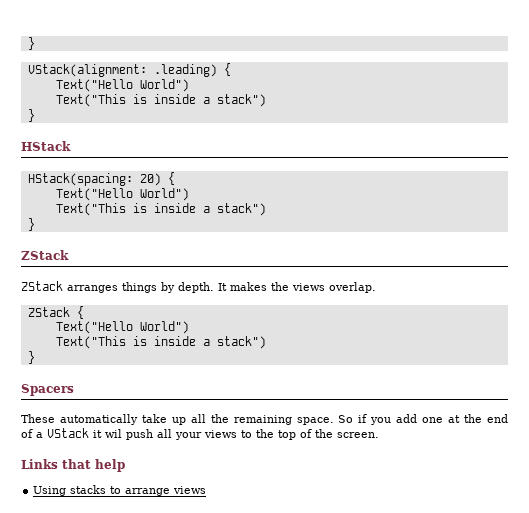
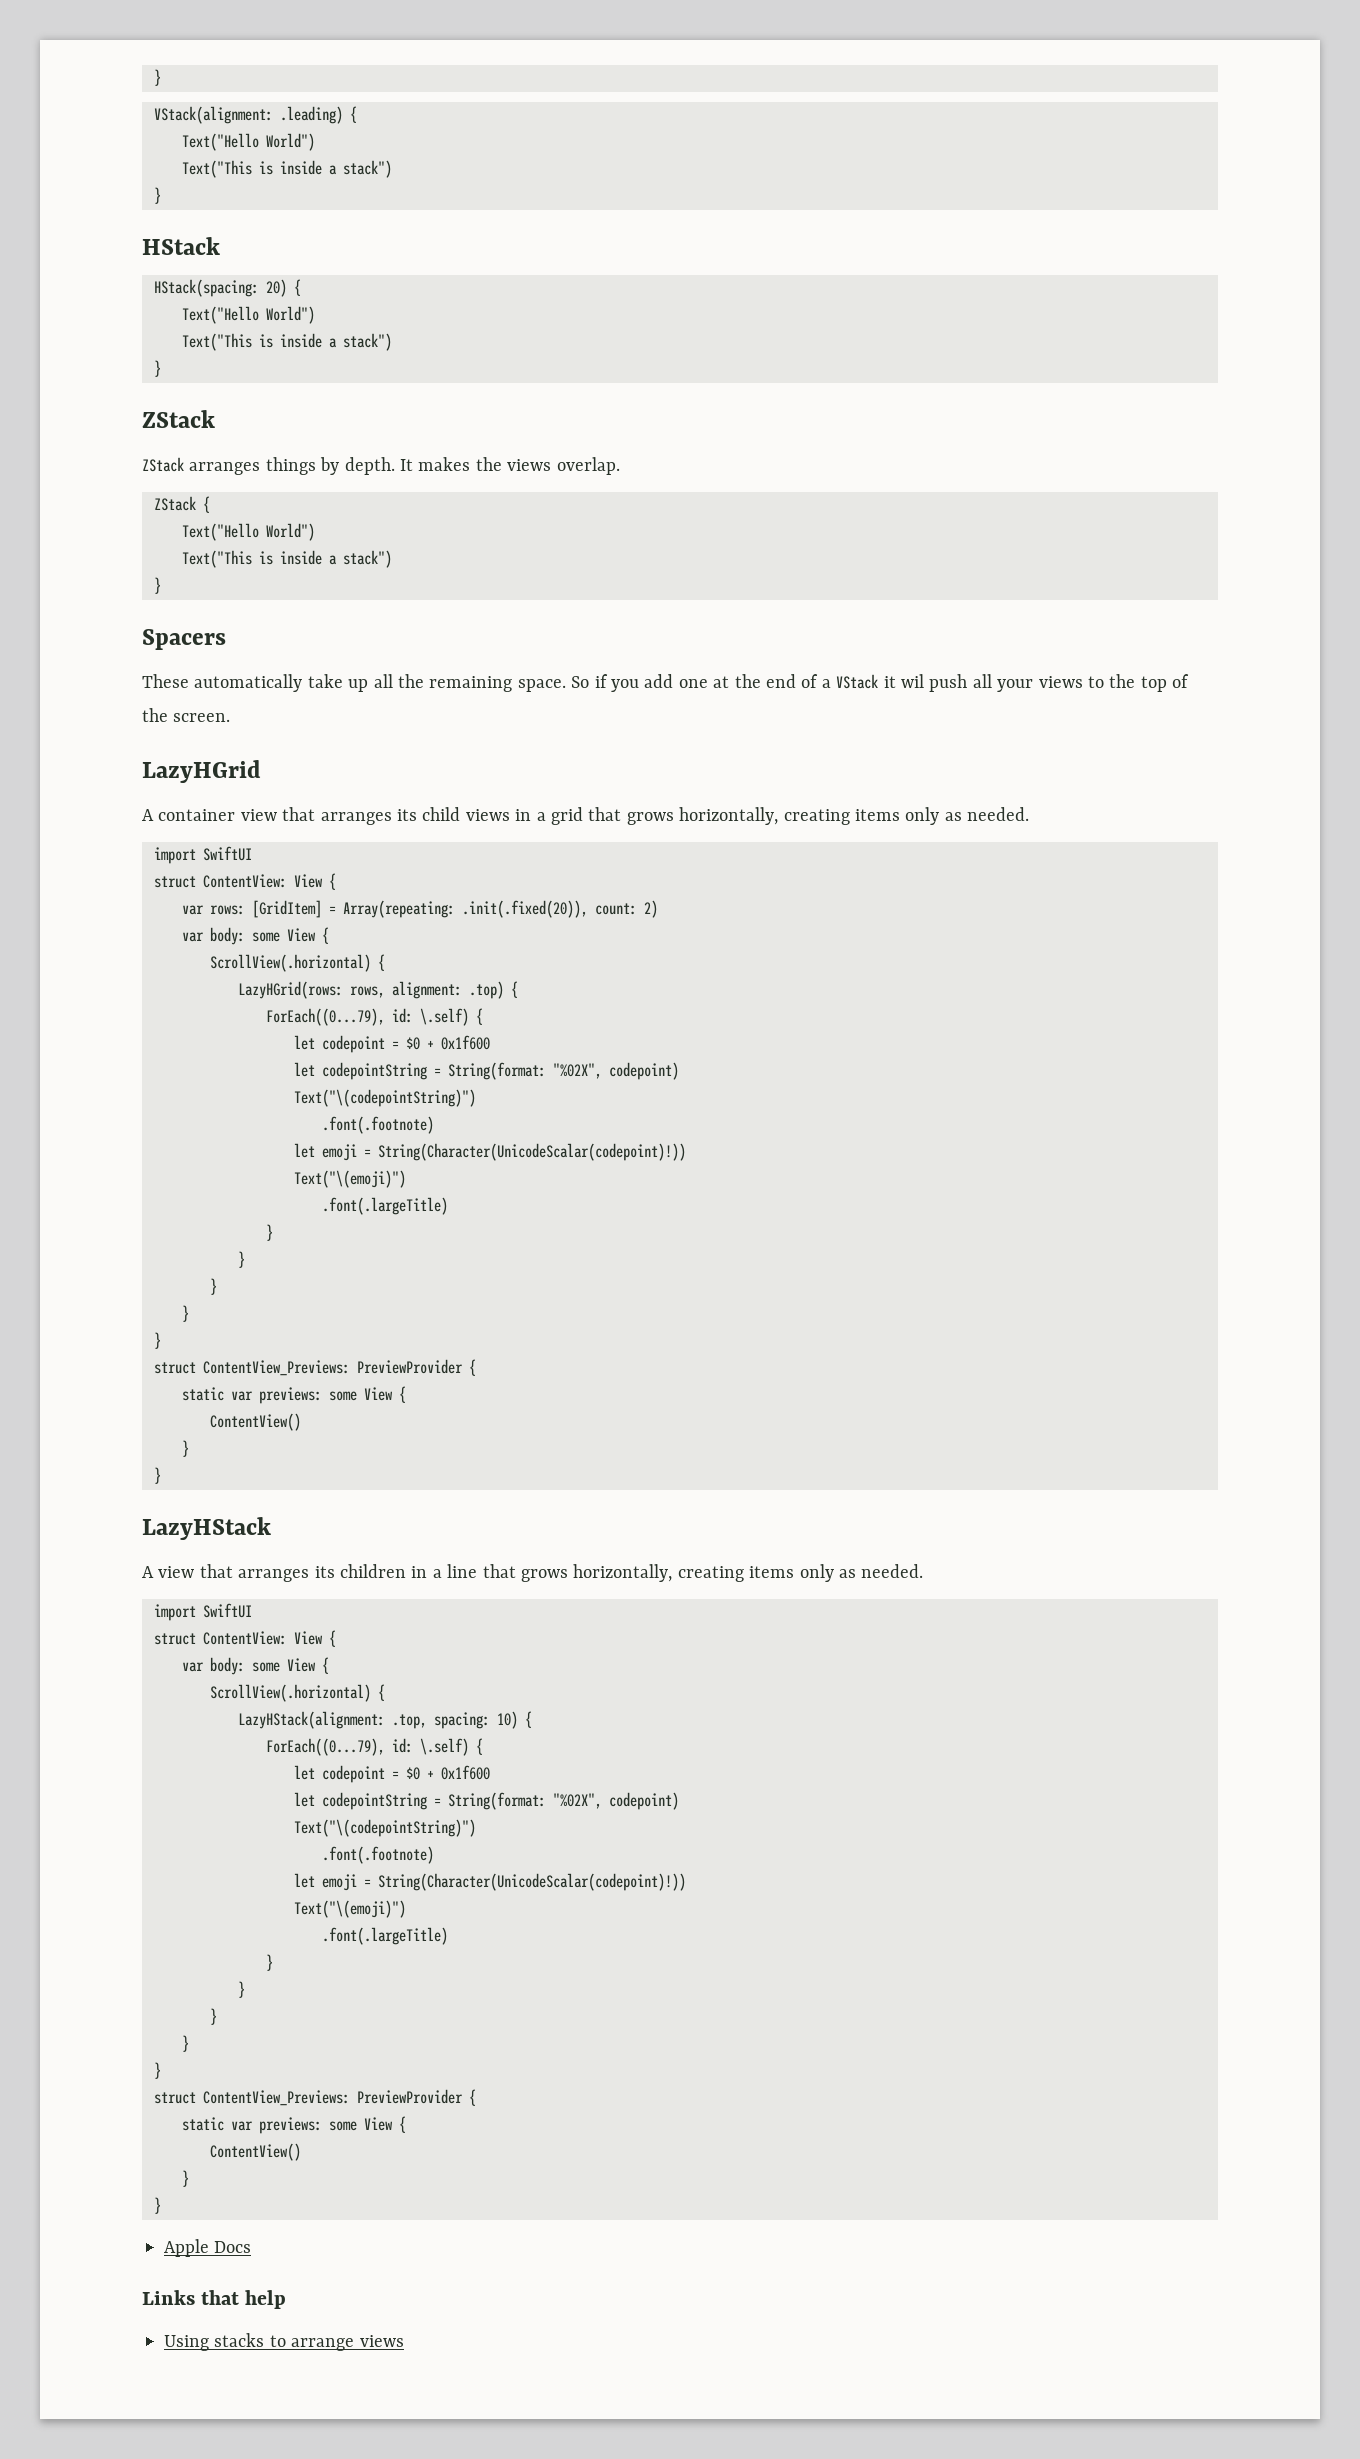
(379, 435) none -> [142,760,261,783] [142,807,1030,825] [154,846,252,864] [154,873,336,890] [182,900,658,918] [182,927,329,945] [210,954,385,972] [238,981,518,999] [266,1008,483,1026] [294,1035,490,1053] [294,1062,679,1080] [294,1089,476,1107] [322,1116,434,1134] [294,1143,686,1161] [294,1170,406,1188] [322,1197,448,1215] [266,1224,273,1241] [238,1251,245,1268] [210,1278,217,1295] [182,1305,189,1322] [154,1332,161,1349] [154,1359,476,1376] [182,1386,406,1404] [210,1413,301,1431] [182,1440,189,1457] [154,1467,161,1484] [142,1517,271,1540] [142,1564,924,1582] [154,1603,252,1621] [154,1630,336,1647] [182,1657,329,1675] [210,1684,385,1702] [238,1711,532,1729] [266,1738,483,1756] [294,1765,490,1783] [294,1792,679,1810] [294,1819,476,1837] [322,1846,434,1864] [294,1873,686,1891] [294,1900,406,1918] [322,1927,448,1945] [266,1954,273,1971] [238,1981,245,1998] [210,2008,217,2025] [182,2035,189,2052] [154,2062,161,2079] [154,2089,476,2106] [182,2116,406,2134] [210,2143,301,2161] [182,2170,189,2187] [154,2197,161,2214] [164,2239,252,2257] // LazyHGrid // A container view that arranges its child views in a grid that grows horizontally, creating items only as needed. // import SwiftUI // struct ContentView: View { // var rows: [GridItem] = Array(repeating: .init(.fixed(20)), count: 2) // var body: some View { // ScrollView(.horizontal) { // LazyHGrid(rows: rows, alignment: .top) { // ForEach((0...79), id: \.self) { // let codepoint = $0 + 0x1f600 // let codepointString = String(format: "%02X", codepoint) // Text("\(codepointString)") // .font(.footnote) // let emoji = String(Character(UnicodeScalar(codepoint)!)) // Text("\(emoji)") // .font(.largeTitle) // } // } // } // } // } // struct ContentView_Previews: PreviewProvider { // static var previews: some View { // ContentView() // } // } // LazyHStack // A view that arranges its children in a line that grows horizontally, creating items only as needed. // import SwiftUI // struct ContentView: View { // var body: some View { // ScrollView(.horizontal) { // LazyHStack(alignment: .top, spacing: 10) { // ForEach((0...79), id: \.self) { // let codepoint = $0 + 0x1f600 // let codepointString = String(format: "%02X", codepoint) // Text("\(codepointString)") // .font(.footnote) // let emoji = String(Character(UnicodeScalar(codepoint)!)) // Text("\(emoji)") // .font(.largeTitle) // } // } // } // } // } // struct ContentView_Previews: PreviewProvider { // static var previews: some View { // ContentView() // } // } // Apple Docs

